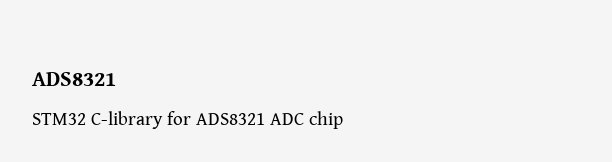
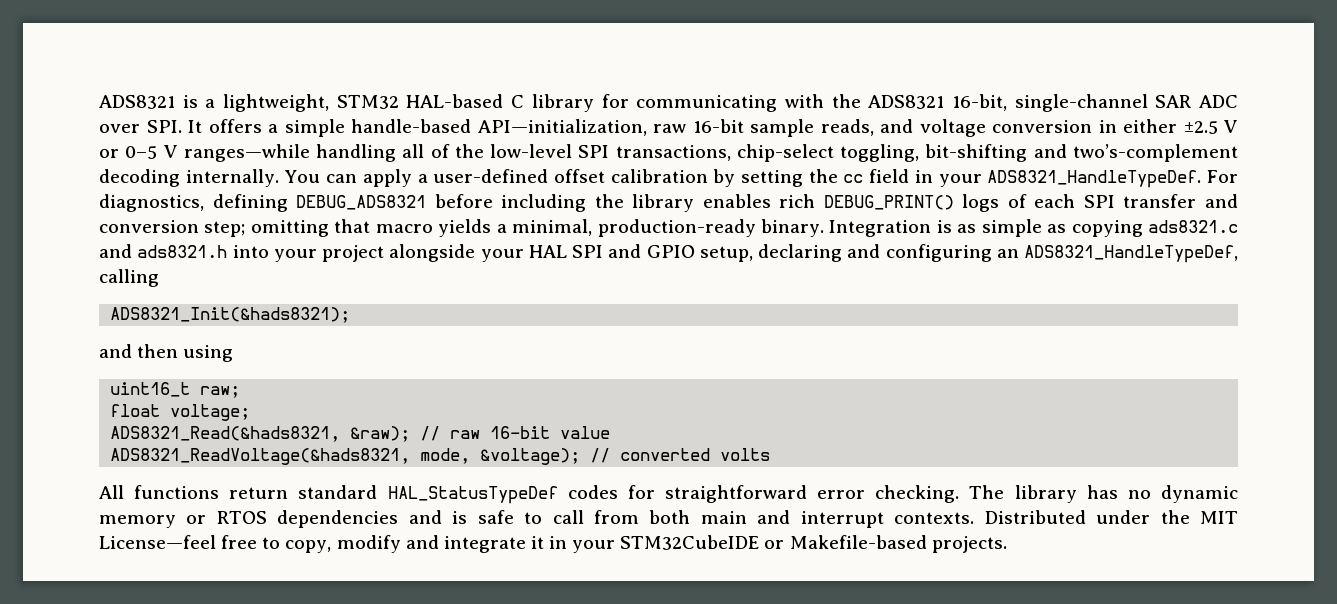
[32,72,116,86] [32,111,343,129] ADS8321 // STM32 C-library for ADS8321 ADC chip -> [99,94,1238,112] [99,119,1238,137] [99,144,1238,162] [99,169,1239,188] [99,194,1238,212] [99,219,1238,237] [99,244,1238,263] [99,269,159,287] [110,307,351,323] [99,344,234,362] [110,382,241,398] [110,404,251,421] [110,426,611,442] [110,448,771,465] [99,485,1238,504] [99,510,1238,528] [99,535,1007,553] ADS8321 is a lightweight, STM32 HAL-based C library for communicating with the ADS8321 16-bit, single-channel SAR ADC over SPI. It offers a simple handle-based API—initialization, raw 16-bit sample reads, and voltage conversion in either ±2.5 V or 0–5 V ranges—while handling all of the low-level SPI transactions, chip-select toggling, bit-shifting and two’s-complement decoding internally. You can apply a user-defined offset calibration by setting the cc field in your ADS8321_HandleTypeDef. For diagnostics, defining DEBUG_ADS8321 before including the library enables rich DEBUG_PRINT() logs of each SPI transfer and conversion step; omitting that macro yields a minimal, production-ready binary. Integration is as simple as copying ads8321.c and ads8321.h into your project alongside your HAL SPI and GPIO setup, declaring and configuring an ADS8321_HandleTypeDef, calling // ADS8321_Init(&hads8321); // and then using // uint16_t raw; // float voltage; // ADS8321_Read(&hads8321, &raw); // raw 16-bit value // ADS8321_ReadVoltage(&hads8321, mode, &voltage); // converted volts // All functions return standard HAL_StatusTypeDef codes for straightforward error checking. The library has no dynamic memory or RTOS dependencies and is safe to call from both main and interrupt contexts. Distributed under the MIT License—feel free to copy, modify and integrate it in your STM32CubeIDE or Makefile-based projects.

